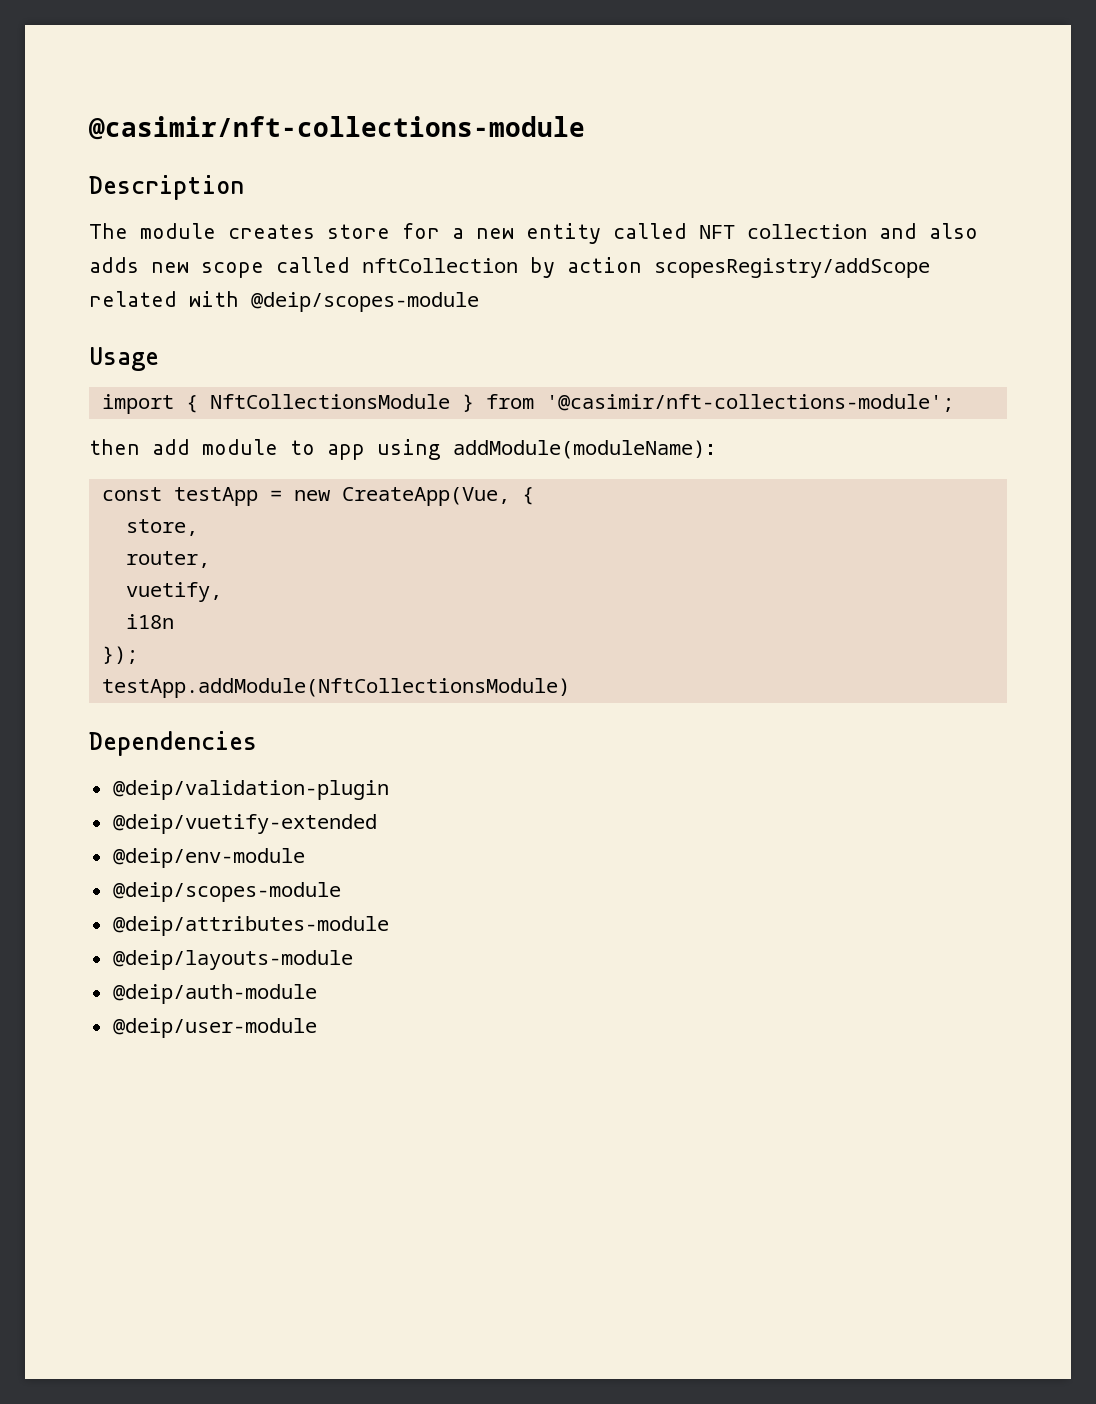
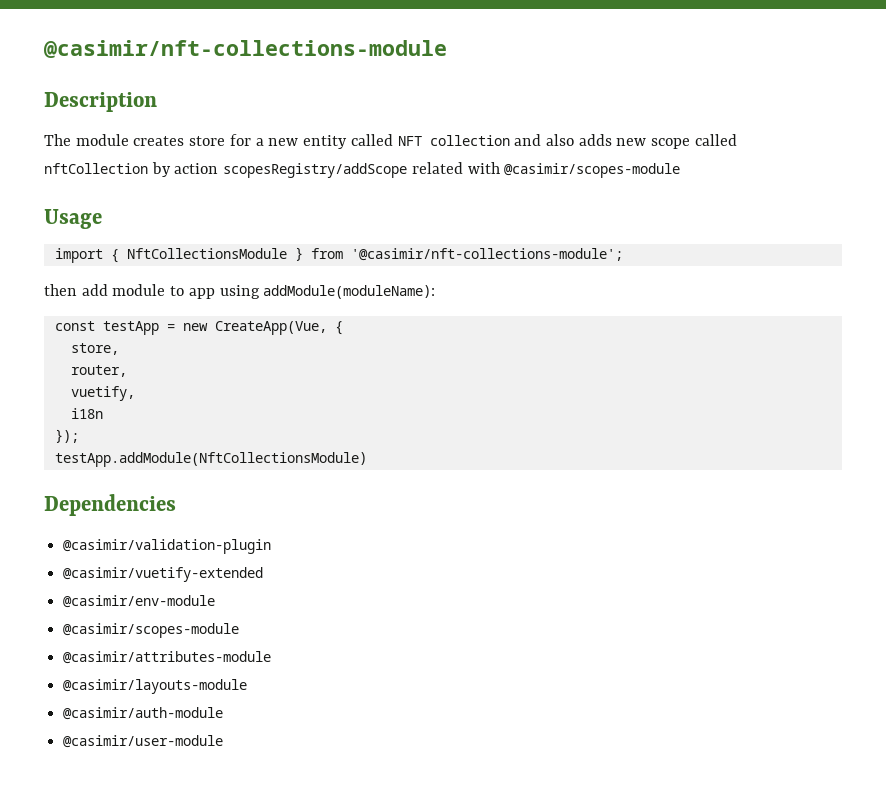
[251,292,479,312] @deip/scopes-module -> [504,163,681,178] @casimir/scopes-module
[112,780,389,800] [112,814,377,834] [112,848,305,868] [112,882,341,902] [112,916,389,936] [112,950,353,970] [112,984,317,1004] [112,1018,317,1038] @deip/validation-plugin // @deip/vuetify-extended // @deip/env-module // @deip/scopes-module // @deip/attributes-module // @deip/layouts-module // @deip/auth-module // @deip/user-module -> [63,539,272,554] [63,567,264,582] [63,595,216,608] [63,623,240,638] [63,651,272,664] [63,679,248,694] [63,707,224,720] [63,735,224,748] @casimir/validation-plugin // @casimir/vuetify-extended // @casimir/env-module // @casimir/scopes-module // @casimir/attributes-module // @casimir/layouts-module // @casimir/auth-module // @casimir/user-module

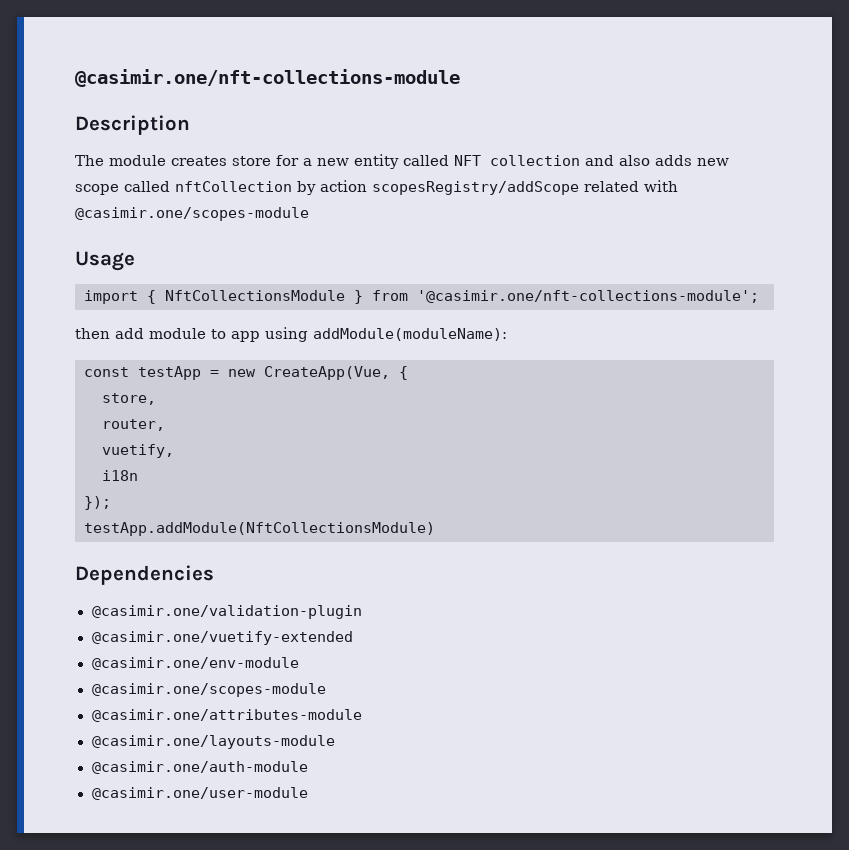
[44,40,447,58] @casimir/nft-collections-module -> [75,69,460,87] @casimir.one/nft-collections-module
[504,163,681,178] @casimir/scopes-module -> [75,207,309,221] @casimir.one/scopes-module
[350,248,623,261] '@casimir/nft-collections-module'; -> [417,290,759,303] '@casimir.one/nft-collections-module';
[63,539,272,554] [63,567,264,582] [63,595,216,608] [63,623,240,638] [63,651,272,664] [63,679,248,694] [63,707,224,720] [63,735,224,748] @casimir/validation-plugin // @casimir/vuetify-extended // @casimir/env-module // @casimir/scopes-module // @casimir/attributes-module // @casimir/layouts-module // @casimir/auth-module // @casimir/user-module -> [91,605,362,619] [91,631,353,645] [91,657,299,670] [91,683,326,697] [91,709,362,722] [91,735,335,749] [91,761,308,774] [91,787,308,800] @casimir.one/validation-plugin // @casimir.one/vuetify-extended // @casimir.one/env-module // @casimir.one/scopes-module // @casimir.one/attributes-module // @casimir.one/layouts-module // @casimir.one/auth-module // @casimir.one/user-module

